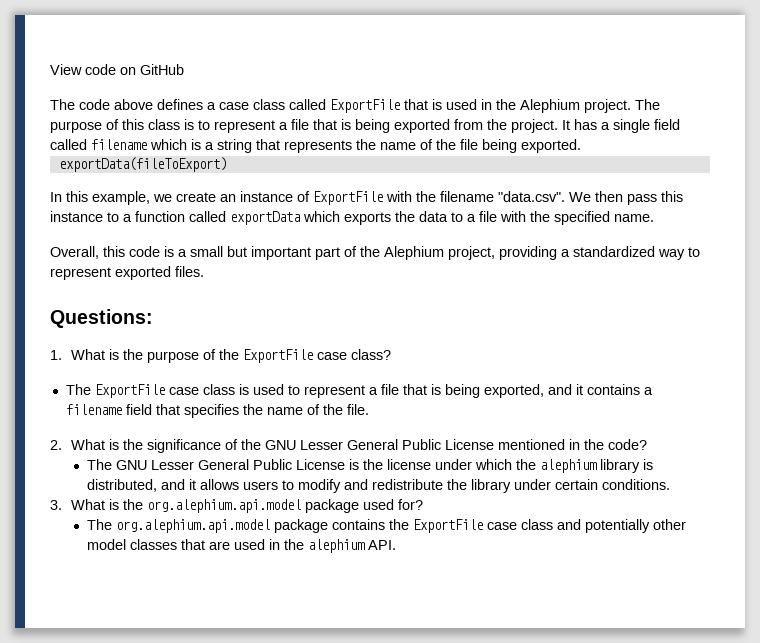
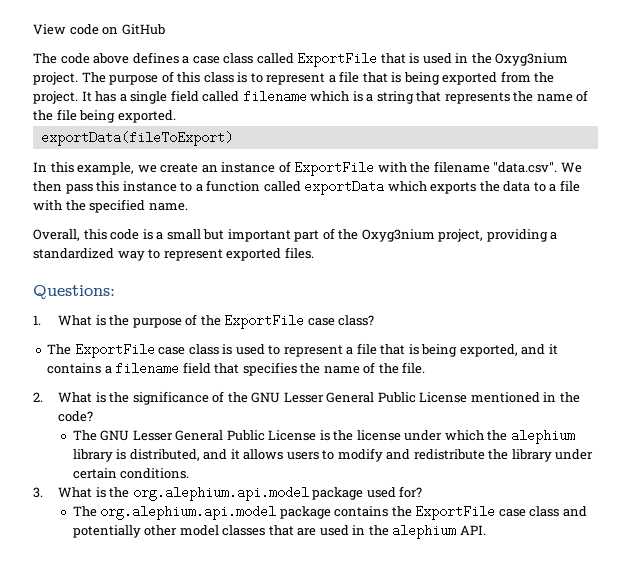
[520,99,580,113] Alephium -> [495,53,569,66] Oxyg3nium
[384,246,444,260] Alephium -> [361,229,435,242] Oxyg3nium

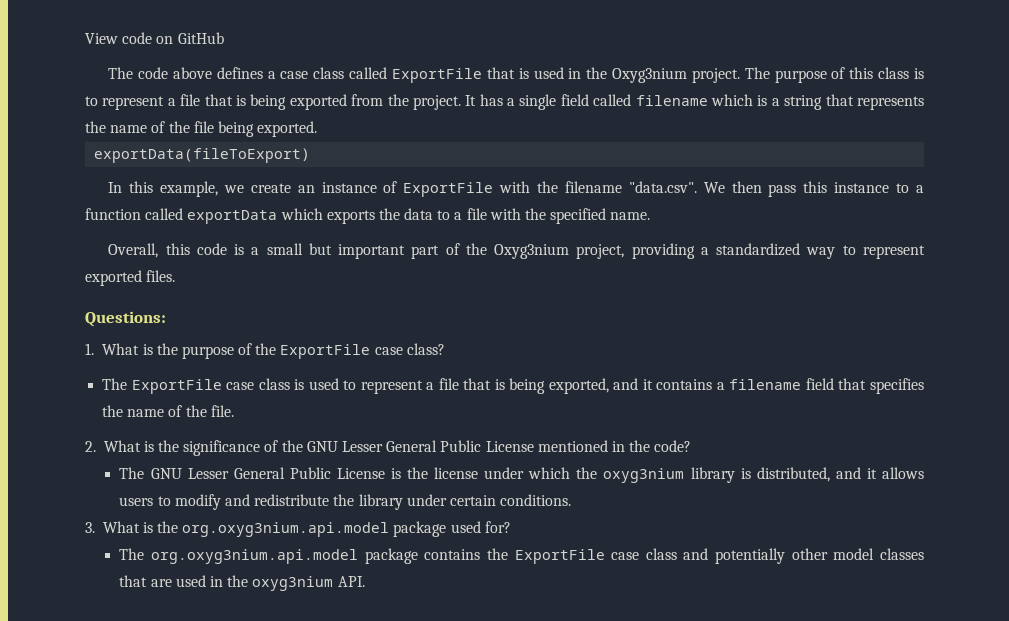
[510,429,575,444] alephium -> [603,468,685,483] oxyg3nium
[132,486,309,501] org.alephium.api.model -> [182,522,390,537] org.oxyg3nium.api.model
[100,505,277,520] org.alephium.api.model -> [151,549,359,564] org.oxyg3nium.api.model
[392,524,457,539] alephium -> [252,576,334,591] oxyg3nium

